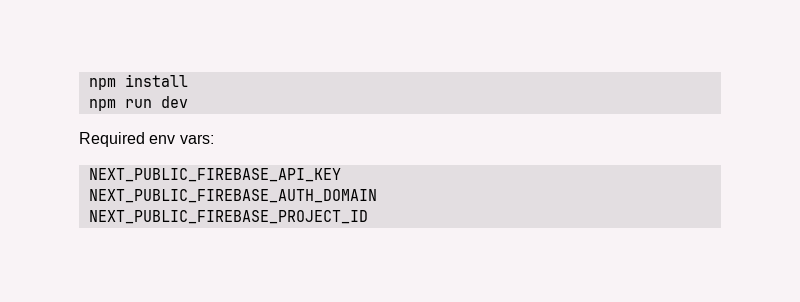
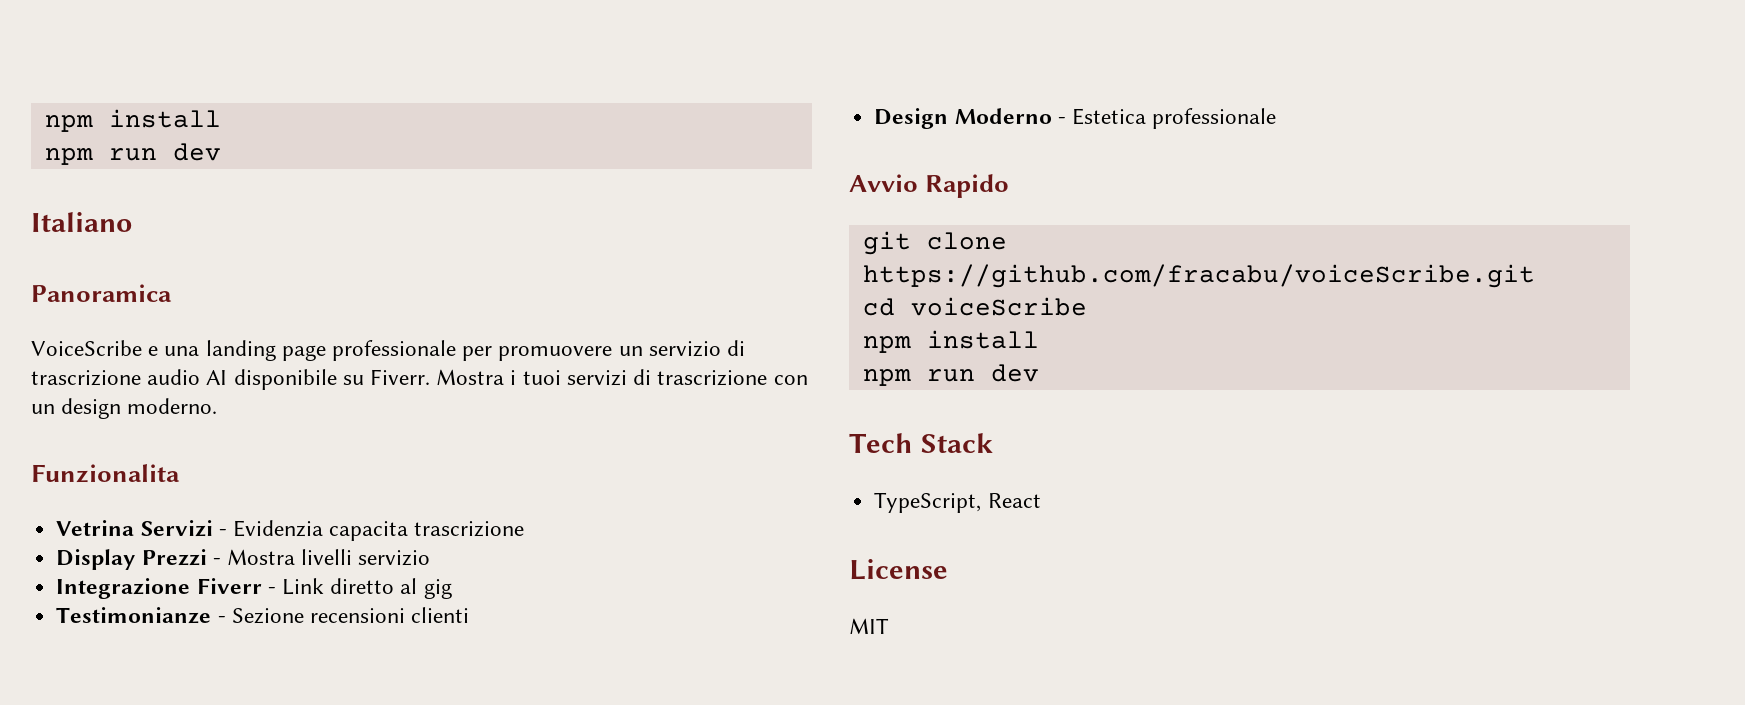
[88,74,188,90] [88,96,188,111] [79,132,214,147] [88,168,341,182] [88,189,377,203] [88,210,368,224] npm install // npm run dev // Required env vars: // NEXT_PUBLIC_FIREBASE_API_KEY // NEXT_PUBLIC_FIREBASE_AUTH_DOMAIN // NEXT_PUBLIC_FIREBASE_PROJECT_ID -> [44,109,221,132] [44,143,221,165] [31,212,132,232] [31,284,172,302] [31,340,746,361] [31,369,808,390] [31,398,218,419] [31,464,180,483] [56,520,525,541] [56,549,431,570] [56,578,452,599] [56,607,470,624] [874,108,1277,129] [849,174,1010,198] [862,231,1007,255] [862,264,1535,288] [862,297,1087,316] [862,330,1039,353] [862,364,1039,386] [849,433,993,453] [874,492,1041,513] [849,559,948,580] [849,618,889,634] npm install // npm run dev // Italiano // Panoramica // VoiceScribe e una landing page professionale per promuovere un servizio di trascrizione audio AI disponibile su Fiverr. Mostra i tuoi servizi di trascrizione con un design moderno. // Funzionalita // Vetrina Servizi - Evidenzia capacita trascrizione // Display Prezzi - Mostra livelli servizio // Integrazione Fiverr - Link diretto al gig // Testimonianze - Sezione recensioni clienti // Design Moderno - Estetica professionale // Avvio Rapido // git clone https://github.com/fracabu/voiceScribe.git // cd voiceScribe // npm install // npm run dev // Tech Stack // TypeScript, React // License // MIT

